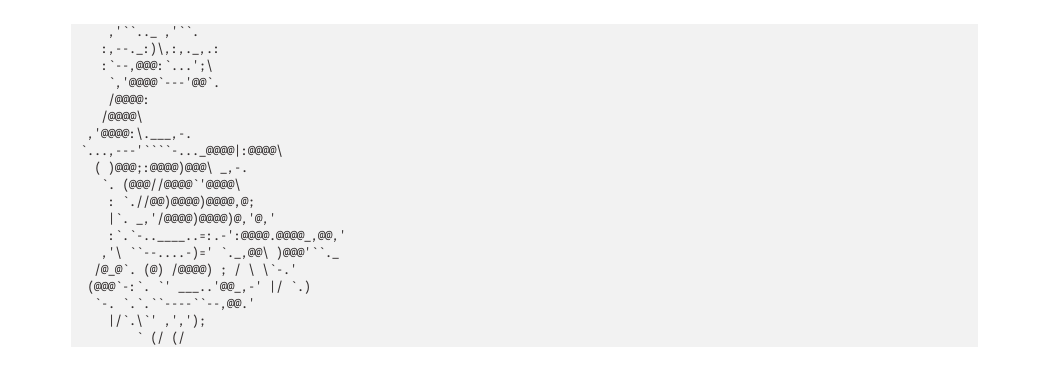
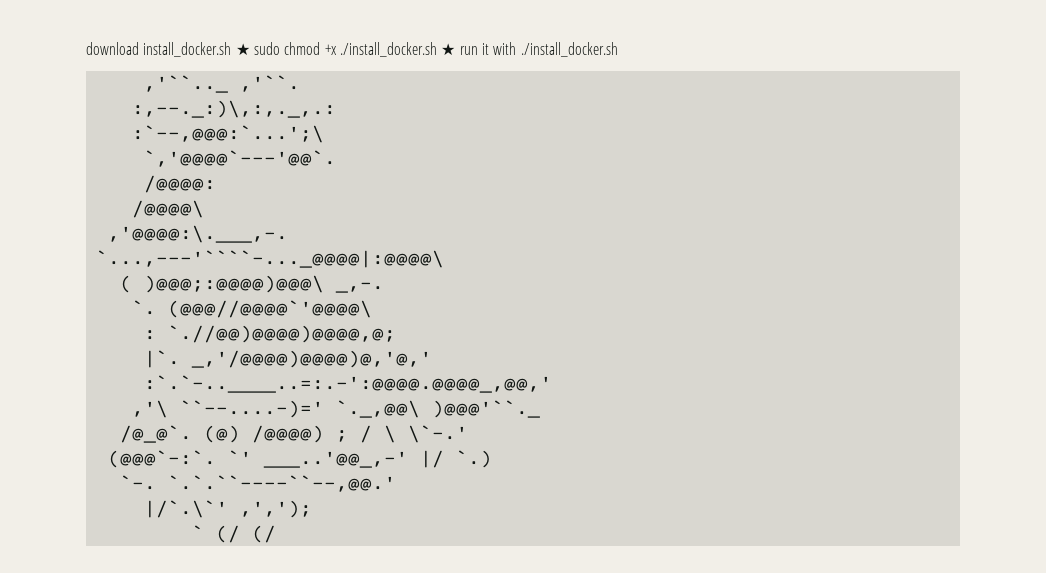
(108, 32) none -> [86,42,618,57] download install_docker.sh ★ sudo chmod +x ./install_docker.sh ★ run it with ./install_docker.sh //

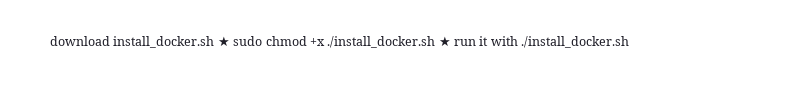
[143,75,300,93] [131,100,336,118] [131,125,324,143] [143,150,336,167] [143,175,216,193] [131,200,204,218] [107,225,288,243] [95,250,444,268] [119,275,384,293] [131,300,372,318] [143,325,396,343] [143,350,432,368] [143,375,552,393] [131,400,540,418] [119,425,468,443] [107,450,492,468] [119,475,396,492] [143,500,312,518] [191,525,276,543] // ,'``.._ ,'``. // :,--._:)\,:,._,.: // :`--,@@@:`...';\ // `,'@@@@`---'@@`. // /@@@@: // /@@@@\ // ,'@@@@:\.___,-. // `...,---'````-..._@@@@|:@@@@\ // ( )@@@;:@@@@)@@@\ _,-. // `. (@@@//@@@@`'@@@@\ // : `.//@@)@@@@)@@@@,@; // |`. _,'/@@@@)@@@@)@,'@,' // :`.`-..____..=:.-':@@@@.@@@@_,@@,' // ,'\ ``--....-)=' `._,@@\ )@@@'``._ // /@_@`. (@) /@@@@) ; / \ \`-.' // (@@@`-:`. `' ___..'@@_,-' |/ `.) // `-. `.`.``----``--,@@.' // |/`.\`' ,','); // ` (/ (/ -> (630, 42) none

